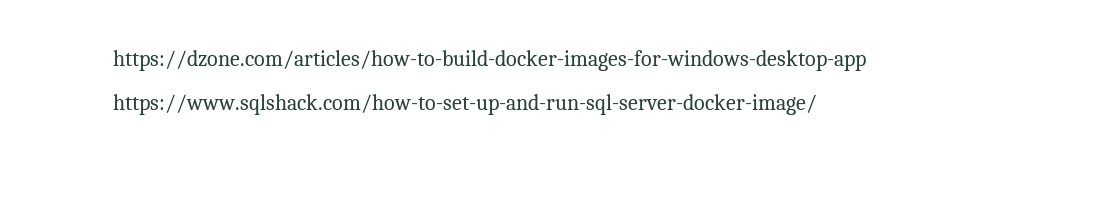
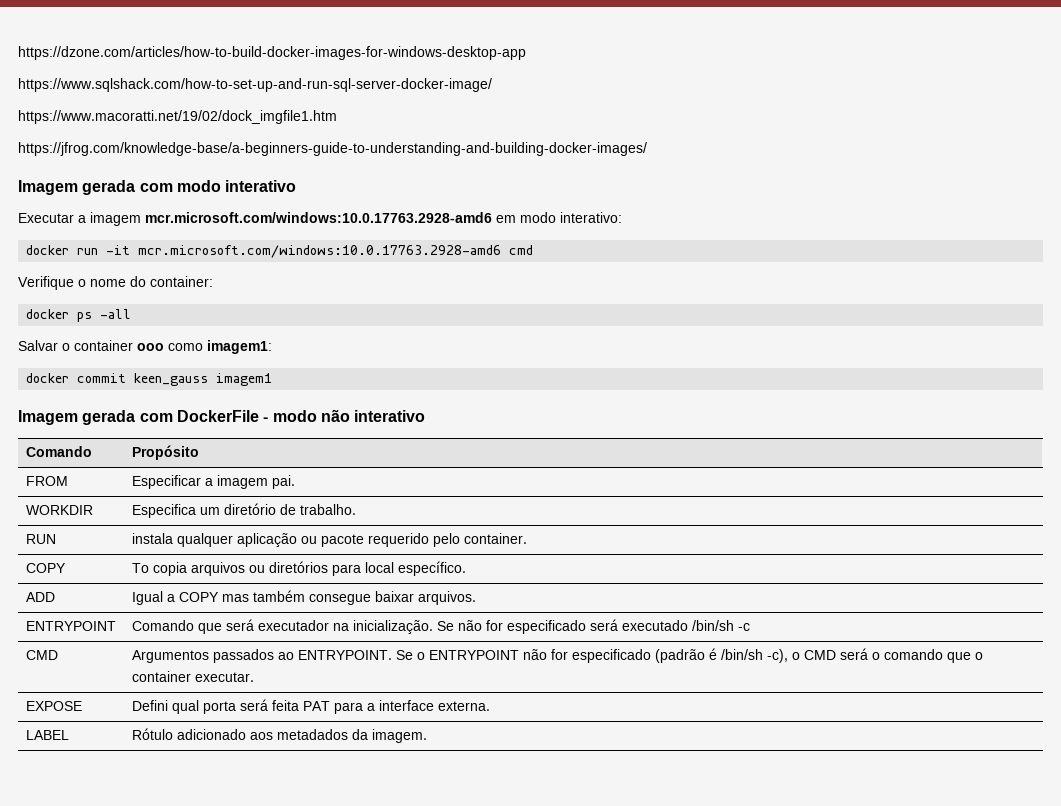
(817, 104) none -> [18,110,337,124] [18,142,647,156] [18,180,297,195] [18,212,622,226] [26,245,534,258] [18,276,213,290] [26,309,132,322] [18,340,272,354] [26,373,273,386] [18,409,426,425] [25,446,92,457] [131,445,199,460] [25,476,68,486] [131,475,295,489] [25,505,93,515] [131,503,356,518] [25,534,56,544] [131,533,527,547] [25,563,66,573] [131,561,466,576] [25,592,55,602] [131,590,476,605] [25,621,116,631] [131,619,750,634] [25,650,58,660] [131,648,983,663] [131,671,254,682] [25,701,82,711] [131,699,490,714] [25,730,69,740] [131,728,427,743] // https://www.macoratti.net/19/02/dock_imgfile1.htm // https://jfrog.com/knowledge-base/a-beginners-guide-to-understanding-and-building-docker-images/ // Imagem gerada com modo interativo // Executar a imagem mcr.microsoft.com/windows:10.0.17763.2928-amd6 em modo interativo: // docker run -it mcr.microsoft.com/windows:10.0.17763.2928-amd6 cmd // Verifique o nome do container: // docker ps -all // Salvar o container ooo como imagem1: // docker commit keen_gauss imagem1 // Imagem gerada com DockerFile - modo não interativo // Comando | Propósito // FROM | Especificar a imagem pai. // WORKDIR | Especifica um diretório de trabalho. // RUN | instala qualquer aplicação ou pacote requerido pelo container. // COPY | To copia arquivos ou diretórios para local específico. // ADD | Igual a COPY mas também consegue baixar arquivos. // ENTRYPOINT | Comando que será executador na inicialização. Se não for especificado será executado /bin/sh -c // CMD | Argumentos passados ao ENTRYPOINT. Se o ENTRYPOINT não for especificado (padrão é /bin/sh -c), o CMD será o comando que o container executar. // EXPOSE | Defini qual porta será feita PAT para a interface externa. // LABEL | Rótulo adicionado aos metadados da imagem.

